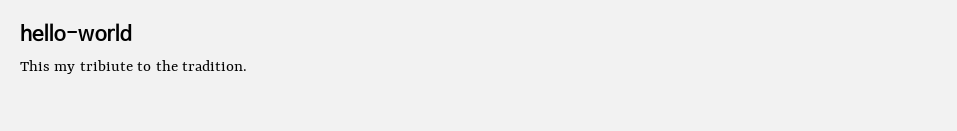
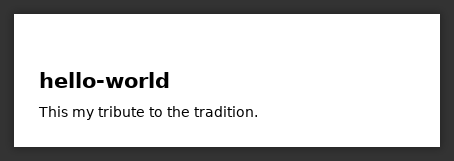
[79,60,133,71] tribiute -> [98,106,145,117] tribute

